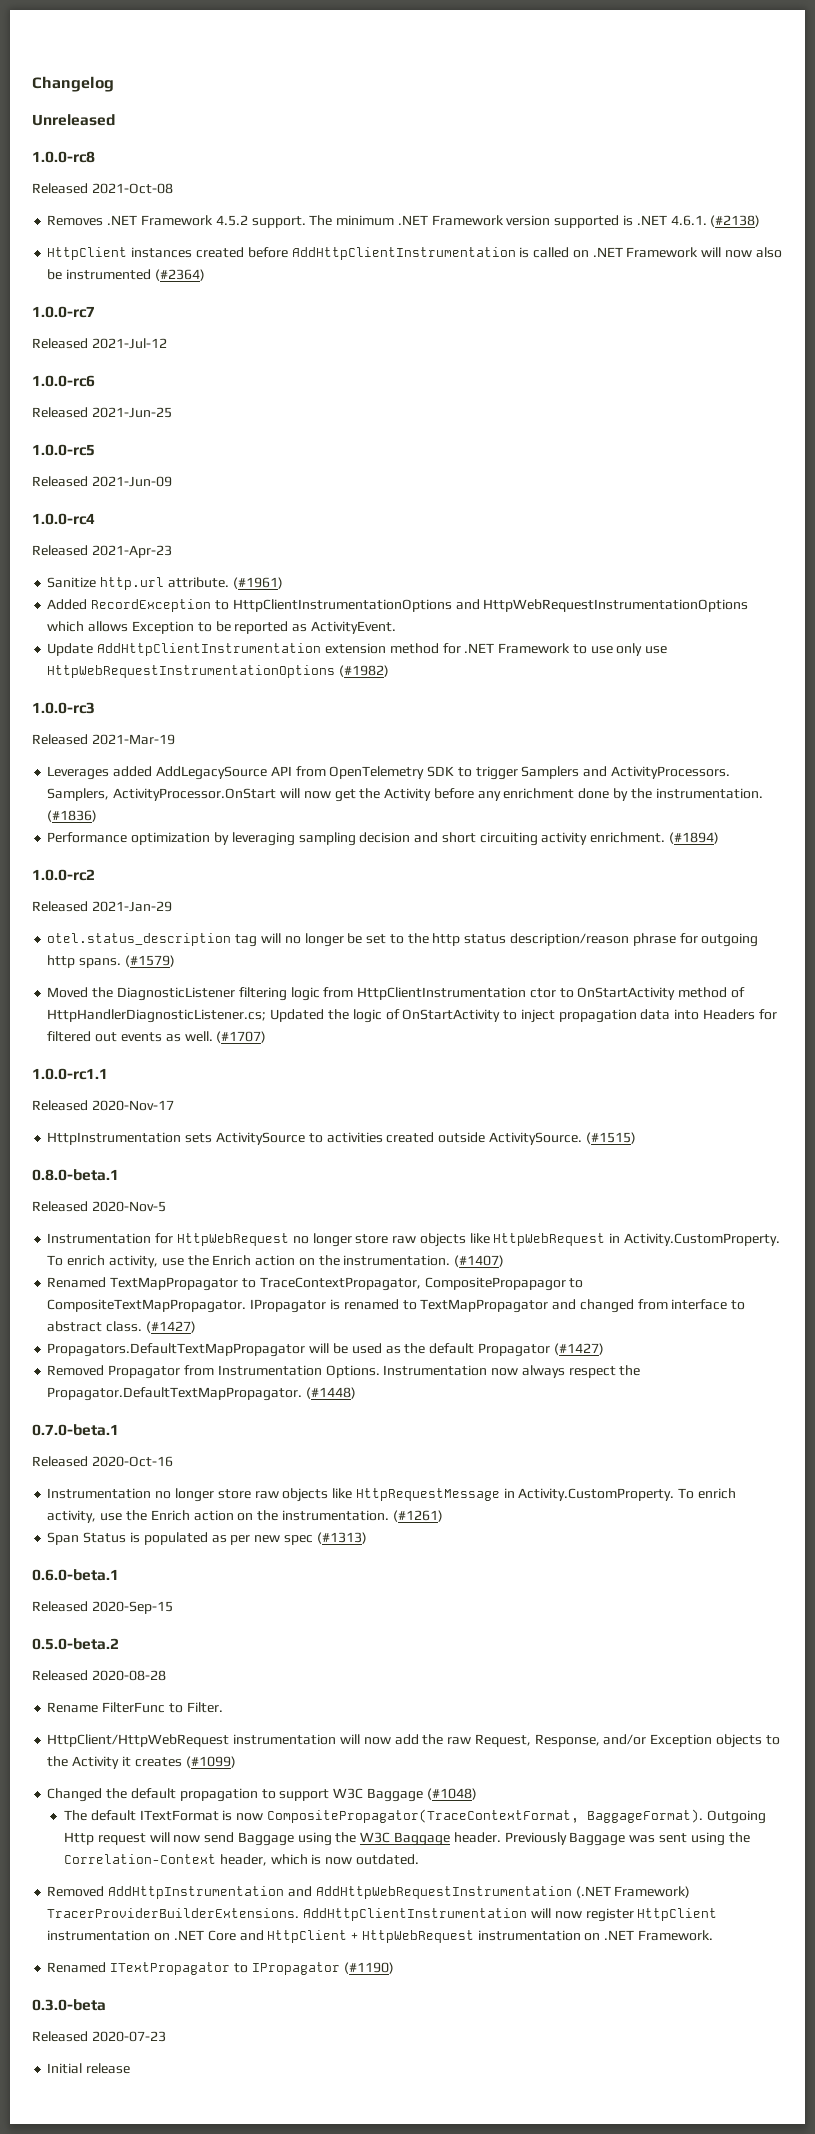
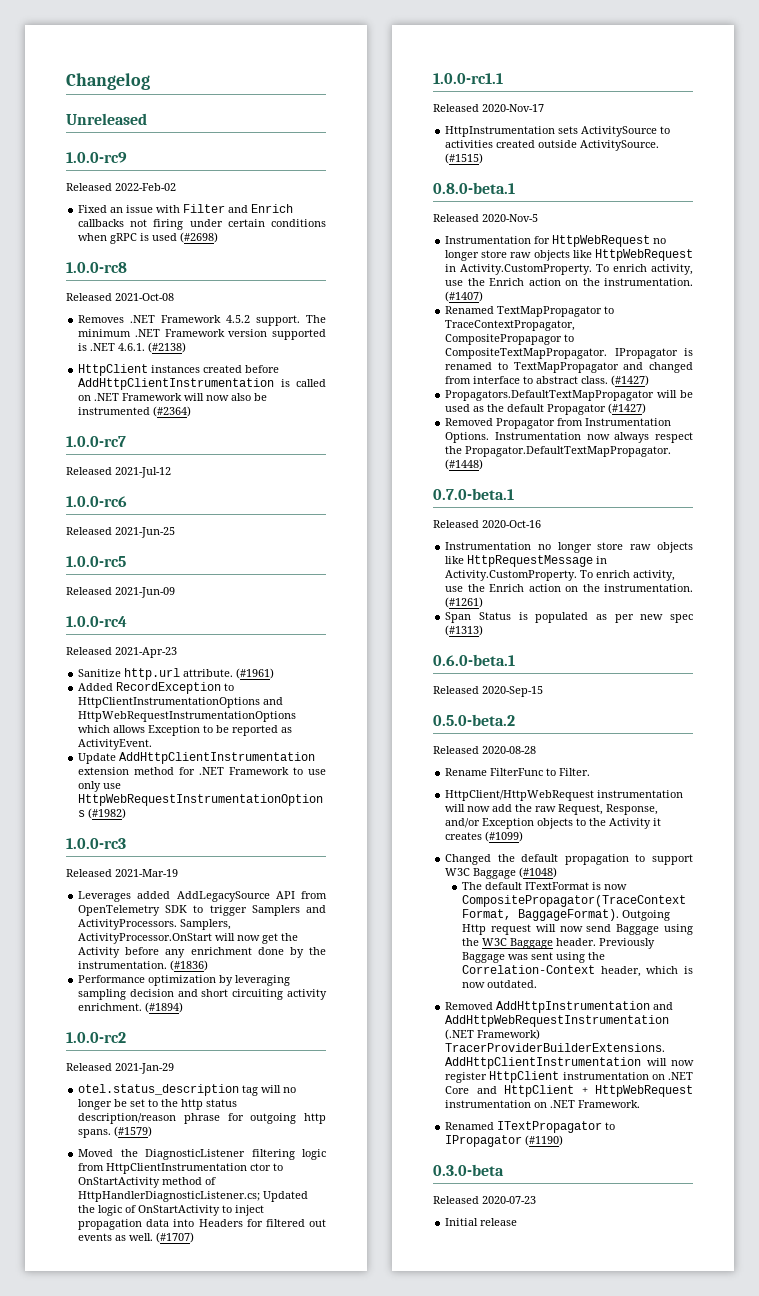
(115, 120) none -> [66,152,127,163] [66,183,176,191] [78,204,294,213] [78,219,326,230] [78,232,219,244] // 1.0.0-rc9 // Released 2022-Feb-02 // Fixed an issue with Filter and Enrich callbacks not firing under certain conditions when gRPC is used (#2698)

